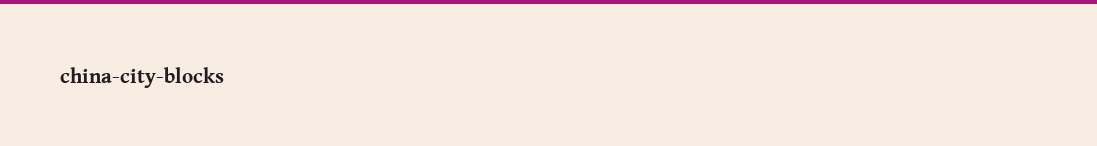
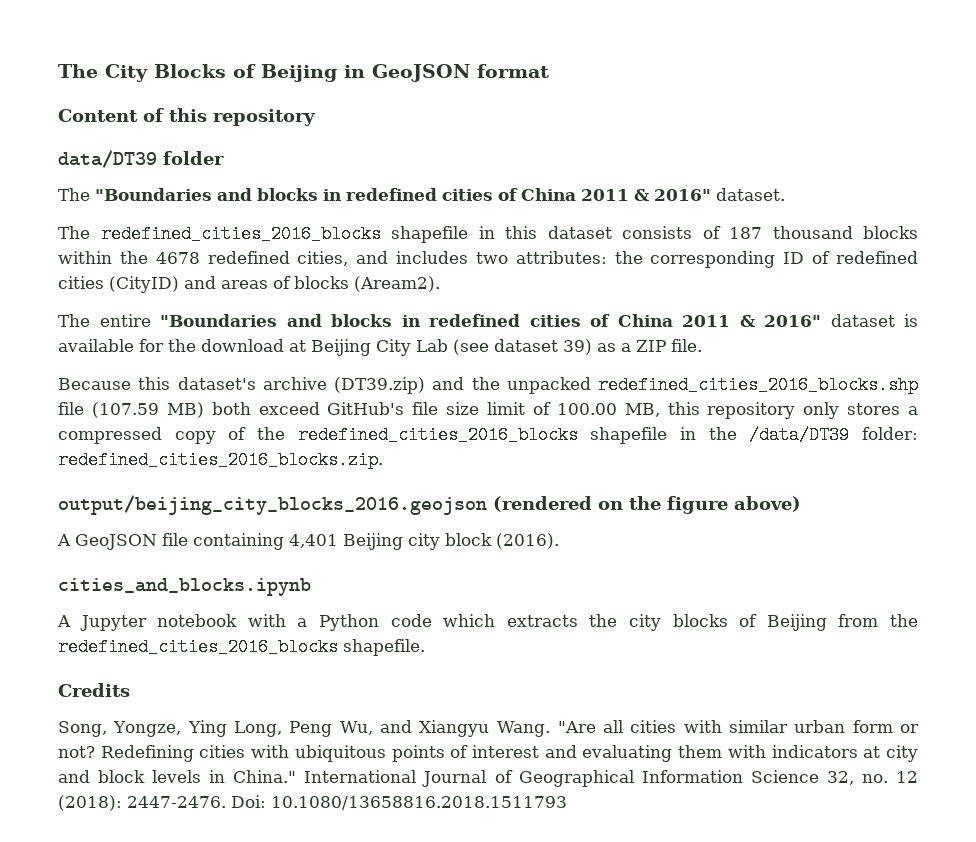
[60,67,224,88] china-city-blocks -> [58,64,549,82] [58,108,315,126] [58,150,224,168] [58,188,785,201] [58,225,918,243] [58,251,918,268] [58,276,440,293] [58,314,918,327] [58,339,702,356] [58,376,918,394] [58,402,918,419] [58,426,918,444] [58,451,383,469] [58,495,801,515] [57,533,559,550] [58,578,311,596] [57,614,919,631] [58,638,425,656] [58,683,130,697] [58,720,919,737] [58,745,918,762] [58,770,919,787] [58,795,567,811] The City Blocks of Beijing in GeoJSON format // Content of this repository // data/DT39 folder // The "Boundaries and blocks in redefined cities of China 2011 & 2016" dataset. // The redefined_cities_2016_blocks shapefile in this dataset consists of 187 thousand blocks within the 4678 redefined cities, and includes two attributes: the corresponding ID of redefined cities (CityID) and areas of blocks (Aream2). // The entire "Boundaries and blocks in redefined cities of China 2011 & 2016" dataset is available for the download at Beijing City Lab (see dataset 39) as a ZIP file. // Because this dataset's archive (DT39.zip) and the unpacked redefined_cities_2016_blocks.shp file (107.59 MB) both exceed GitHub's file size limit of 100.00 MB, this repository only stores a compressed copy of the redefined_cities_2016_blocks shapefile in the /data/DT39 folder: redefined_cities_2016_blocks.zip. // output/beijing_city_blocks_2016.geojson (rendered on the figure above) // A GeoJSON file containing 4,401 Beijing city block (2016). // cities_and_blocks.ipynb // A Jupyter notebook with a Python code which extracts the city blocks of Beijing from the redefined_cities_2016_blocks shapefile. // Credits // Song, Yongze, Ying Long, Peng Wu, and Xiangyu Wang. "Are all cities with similar urban form or not? Redefining cities with ubiquitous points of interest and evaluating them with indicators at city and block levels in China." International Journal of Geographical Information Science 32, no. 12 (2018): 2447-2476. Doi: 10.1080/13658816.2018.1511793

